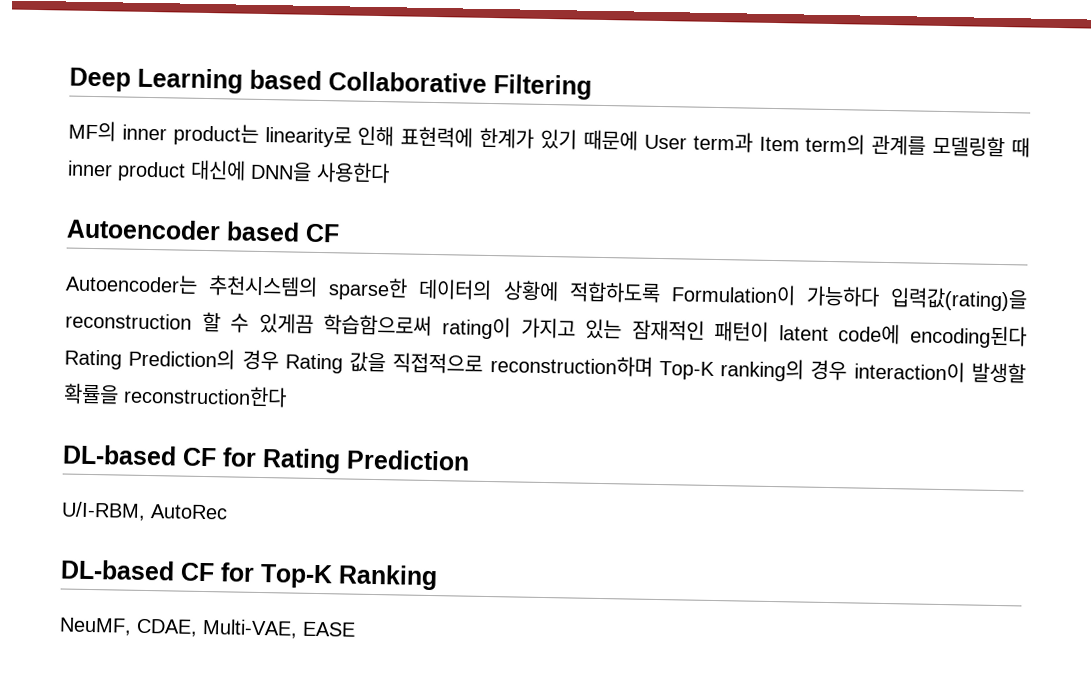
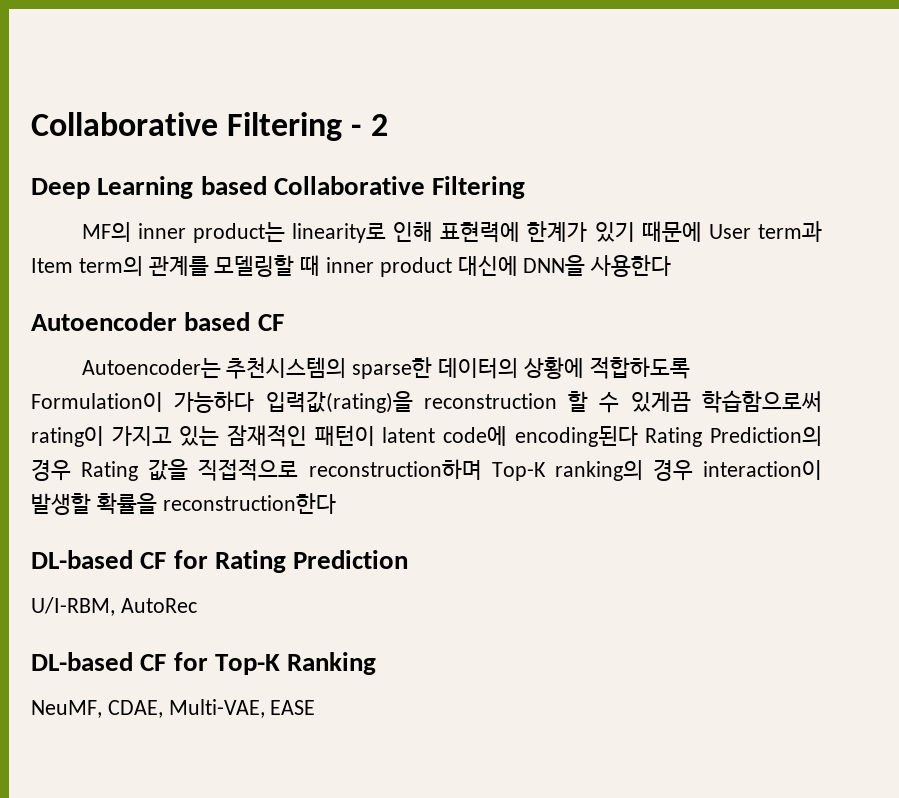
(69, 79) none -> [31,112,388,141] Collaborative Filtering - 2 //

